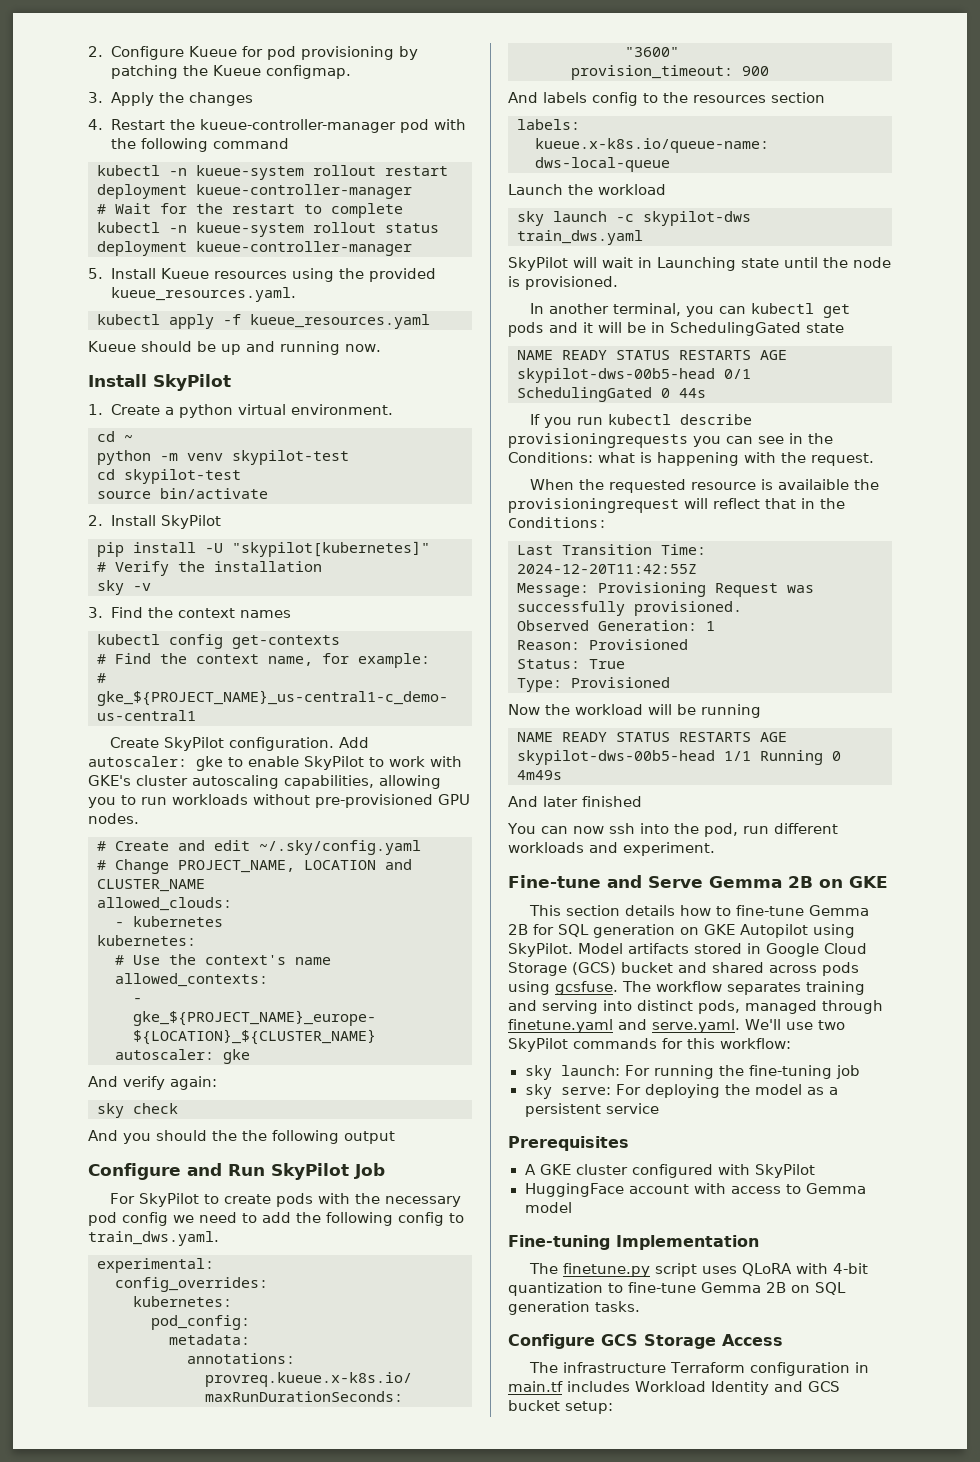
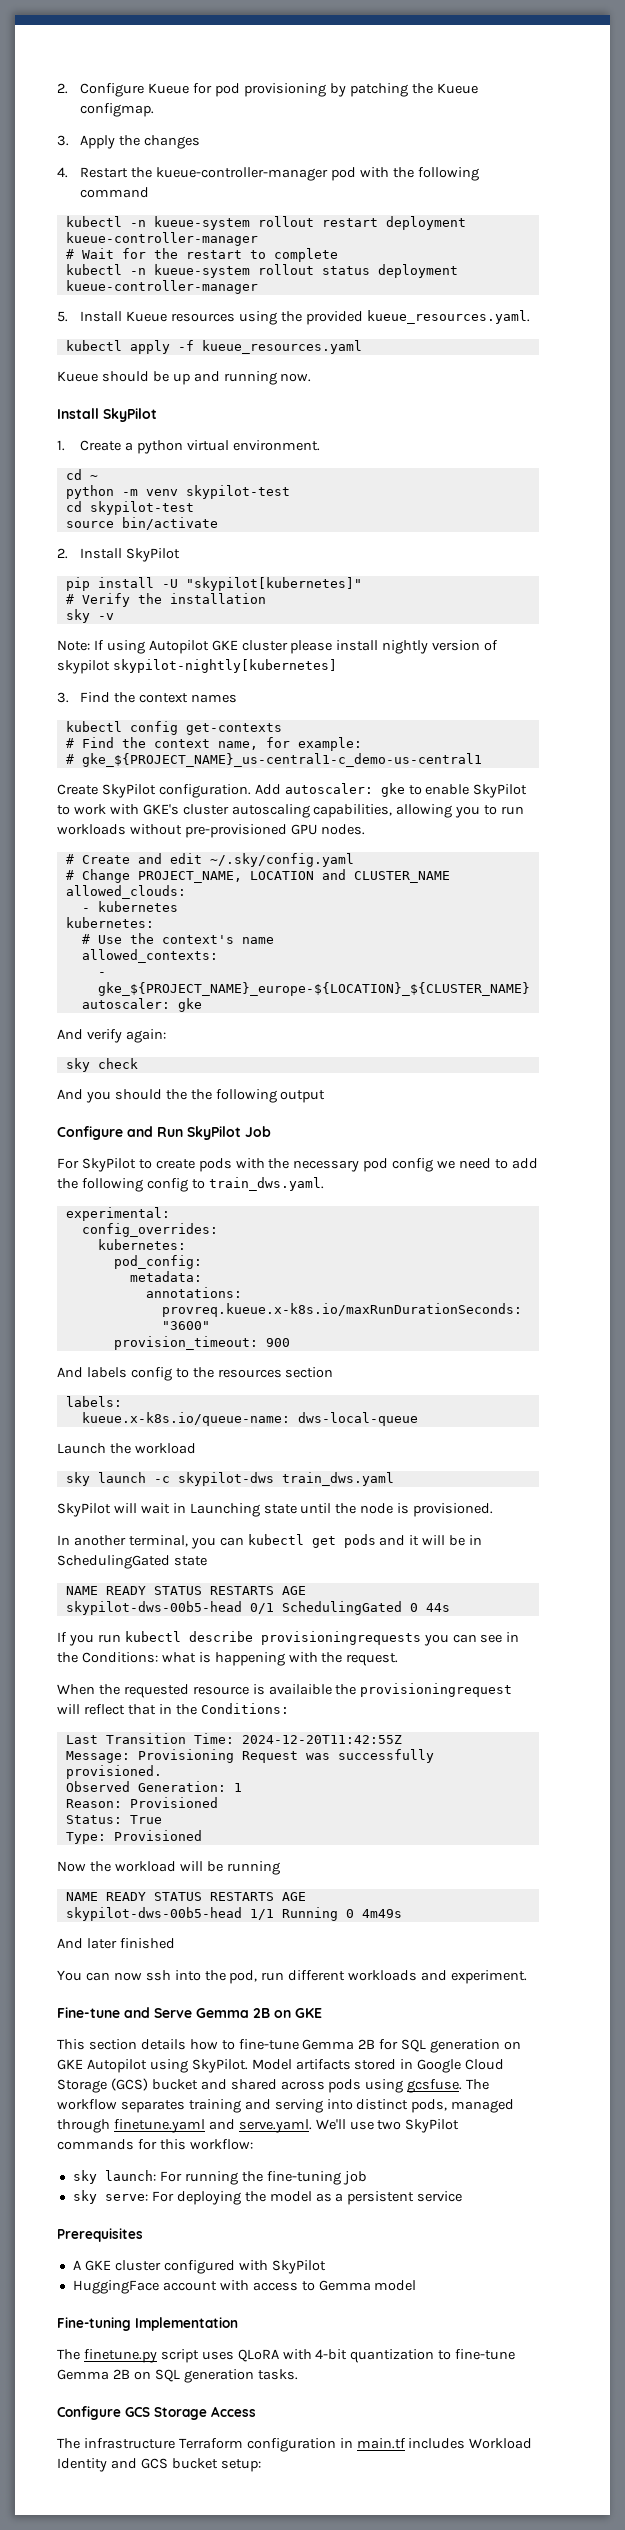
(151, 587) none -> [57,640,499,654] [57,659,337,674] // Note: If using Autopilot GKE cluster please install nightly version of skypilot skypilot-nightly[kubernetes]

